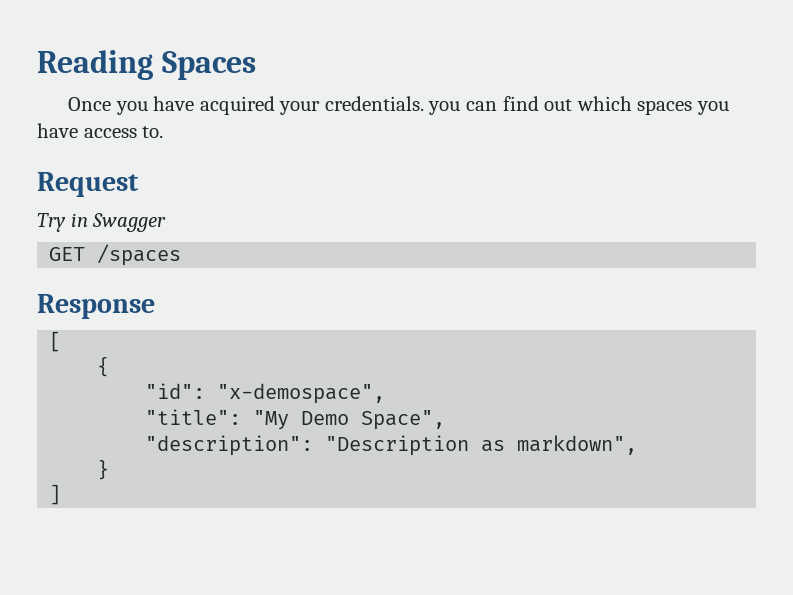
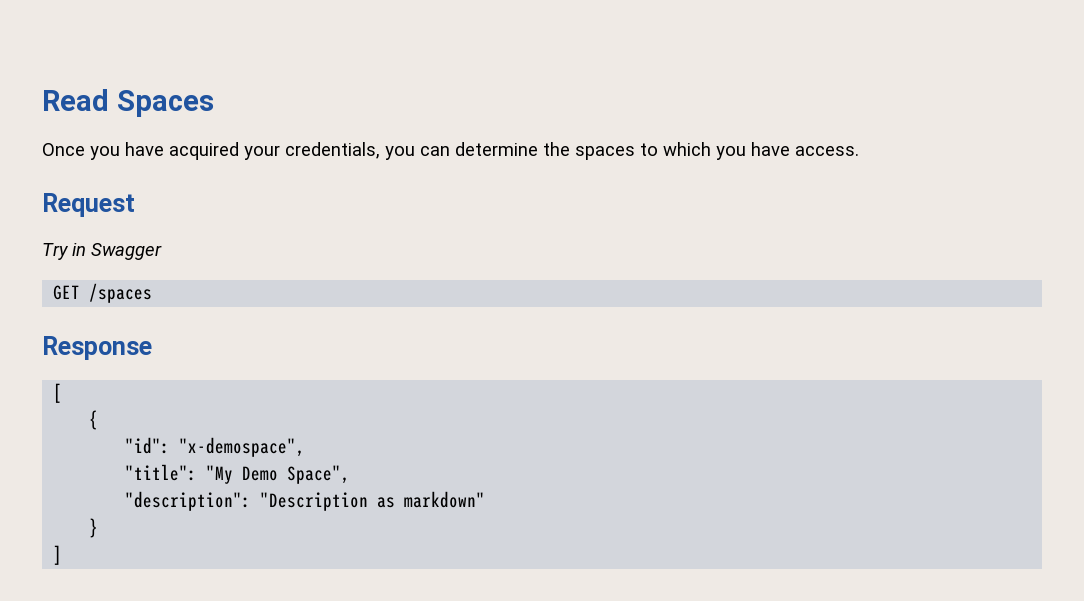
[37,50,153,80] Reading -> [42,89,109,111] Read
[324,96,424,111] credentials. -> [285,142,380,159] credentials,
[502,96,729,115] [37,123,164,138] find out which spaces you have access to. -> [455,142,859,160] determine the spaces to which you have access.
[517,435,638,455] markdown", -> [404,491,486,508] markdown"

